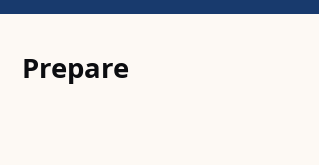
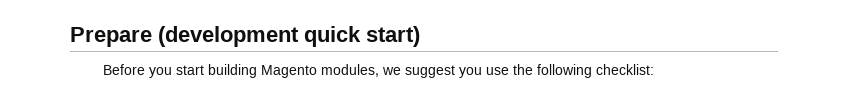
(129, 71) none -> [158,26,420,47] [103,64,655,78] (development quick start) // Before you start building Magento modules, we suggest you use the following checklist:

